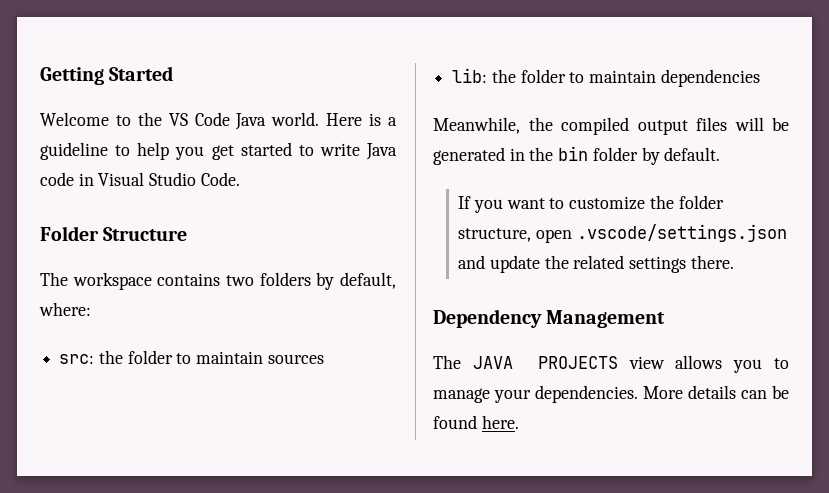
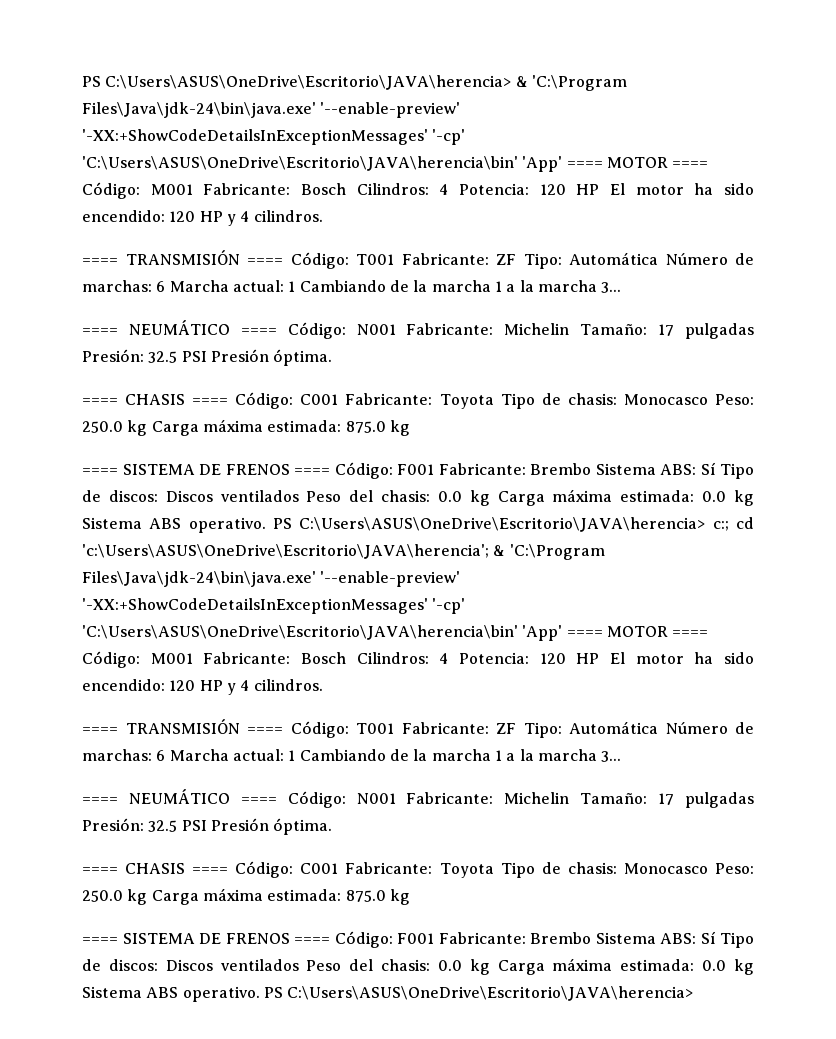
[40,66,174,85] [40,112,397,130] [40,142,397,160] [40,172,240,186] [40,226,188,241] [40,272,396,290] [39,302,91,316] [59,350,324,364] [452,68,760,87] [433,117,789,135] [433,146,721,165] [458,195,724,213] [458,224,787,243] [458,255,734,273] [433,309,666,328] [433,355,789,373] [433,385,789,403] [433,415,519,429] Getting Started // Welcome to the VS Code Java world. Here is a guideline to help you get started to write Java code in Visual Studio Code. // Folder Structure // The workspace contains two folders by default, where: // src: the folder to maintain sources // lib: the folder to maintain dependencies // Meanwhile, the compiled output files will be generated in the bin folder by default. // If you want to customize the folder structure, open .vscode/settings.json and update the related settings there. // Dependency Management // The JAVA PROJECTS view allows you to manage your dependencies. More details can be found here. -> [82,75,627,91] [82,102,461,118] [82,129,466,145] [82,156,709,172] [82,182,754,199] [82,210,323,226] [82,250,754,269] [82,280,622,293] [82,320,754,339] [82,349,333,366] [82,392,754,409] [82,419,410,436] [82,462,754,479] [82,489,754,506] [82,517,754,533] [82,544,605,560] [82,571,461,587] [82,598,466,614] [82,625,709,641] [82,651,754,668] [82,679,323,695] [82,719,754,738] [82,749,622,762] [82,789,754,808] [82,818,333,835] [82,861,754,878] [82,888,410,905] [82,931,754,948] [82,958,754,975] [82,986,694,1002] PS C:\Users\ASUS\OneDrive\Escritorio\JAVA\herencia> & 'C:\Program Files\Java\jdk-24\bin\java.exe' '--enable-preview' '-XX:+ShowCodeDetailsInExceptionMessages' '-cp' 'C:\Users\ASUS\OneDrive\Escritorio\JAVA\herencia\bin' 'App' ==== MOTOR ==== Código: M001 Fabricante: Bosch Cilindros: 4 Potencia: 120 HP El motor ha sido encendido: 120 HP y 4 cilindros. // ==== TRANSMISIÓN ==== Código: T001 Fabricante: ZF Tipo: Automática Número de marchas: 6 Marcha actual: 1 Cambiando de la marcha 1 a la marcha 3... // ==== NEUMÁTICO ==== Código: N001 Fabricante: Michelin Tamaño: 17 pulgadas Presión: 32.5 PSI Presión óptima. // ==== CHASIS ==== Código: C001 Fabricante: Toyota Tipo de chasis: Monocasco Peso: 250.0 kg Carga máxima estimada: 875.0 kg // ==== SISTEMA DE FRENOS ==== Código: F001 Fabricante: Brembo Sistema ABS: Sí Tipo de discos: Discos ventilados Peso del chasis: 0.0 kg Carga máxima estimada: 0.0 kg Sistema ABS operativo. PS C:\Users\ASUS\OneDrive\Escritorio\JAVA\herencia> c:; cd 'c:\Users\ASUS\OneDrive\Escritorio\JAVA\herencia'; & 'C:\Program Files\Java\jdk-24\bin\java.exe' '--enable-preview' '-XX:+ShowCodeDetailsInExceptionMessages' '-cp' 'C:\Users\ASUS\OneDrive\Escritorio\JAVA\herencia\bin' 'App' ==== MOTOR ==== Código: M001 Fabricante: Bosch Cilindros: 4 Potencia: 120 HP El motor ha sido encendido: 120 HP y 4 cilindros. // ==== TRANSMISIÓN ==== Código: T001 Fabricante: ZF Tipo: Automática Número de marchas: 6 Marcha actual: 1 Cambiando de la marcha 1 a la marcha 3... // ==== NEUMÁTICO ==== Código: N001 Fabricante: Michelin Tamaño: 17 pulgadas Presión: 32.5 PSI Presión óptima. // ==== CHASIS ==== Código: C001 Fabricante: Toyota Tipo de chasis: Monocasco Peso: 250.0 kg Carga máxima estimada: 875.0 kg // ==== SISTEMA DE FRENOS ==== Código: F001 Fabricante: Brembo Sistema ABS: Sí Tipo de discos: Discos ventilados Peso del chasis: 0.0 kg Carga máxima estimada: 0.0 kg Sistema ABS operativo. PS C:\Users\ASUS\OneDrive\Escritorio\JAVA\herencia>

